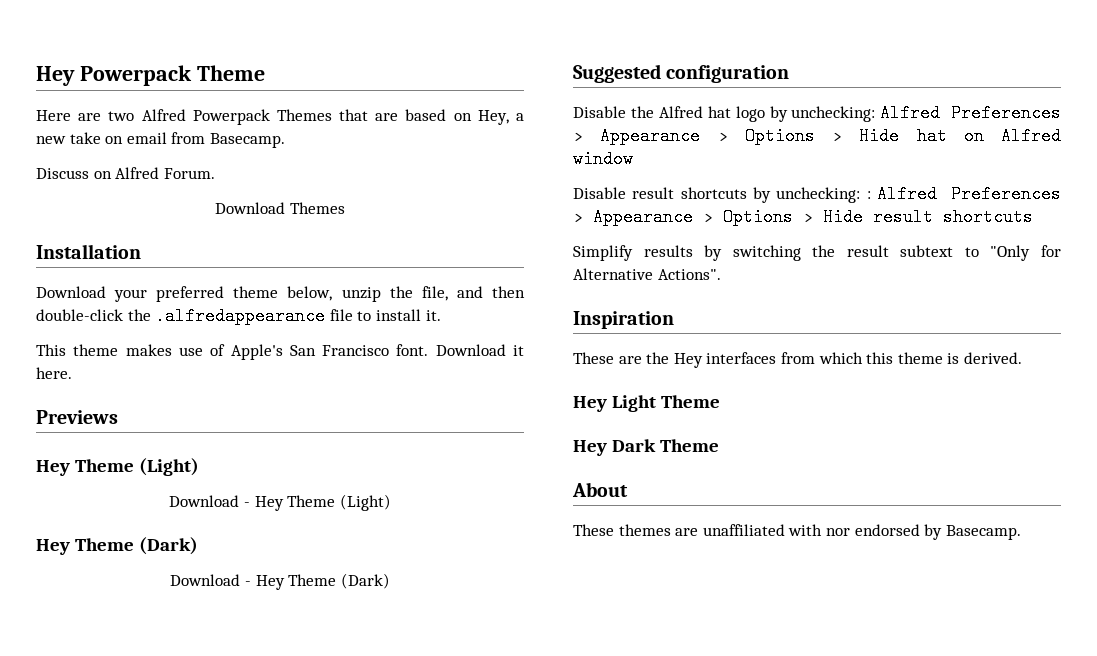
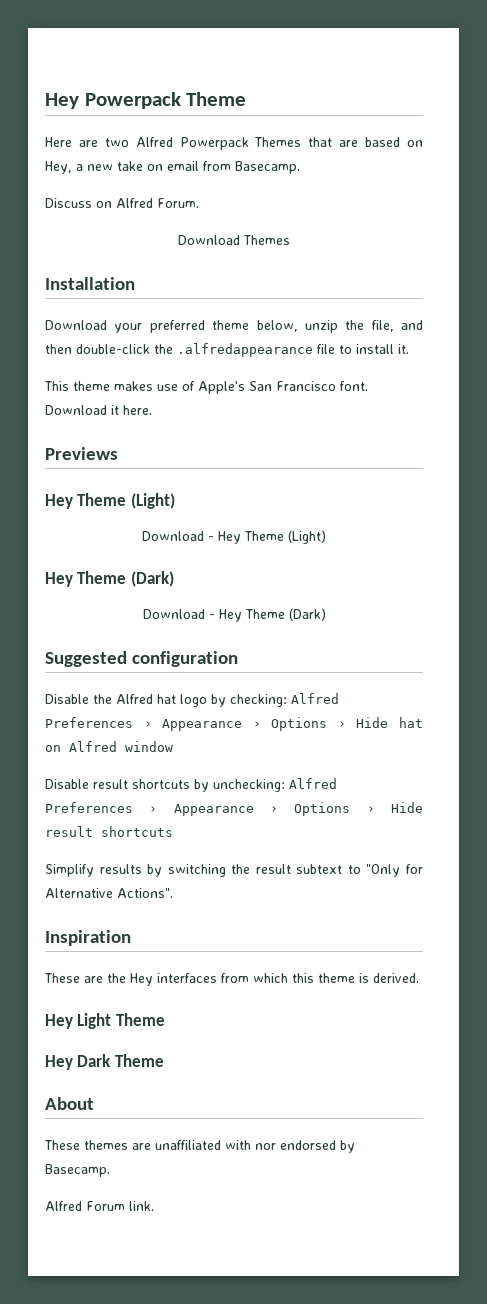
[791,106,876,122] unchecking: -> [230,694,287,707] checking:
[866,191,871,199] : -> (285, 785) none
(1021, 532) none -> [45,1201,154,1211] // Alfred Forum link.

